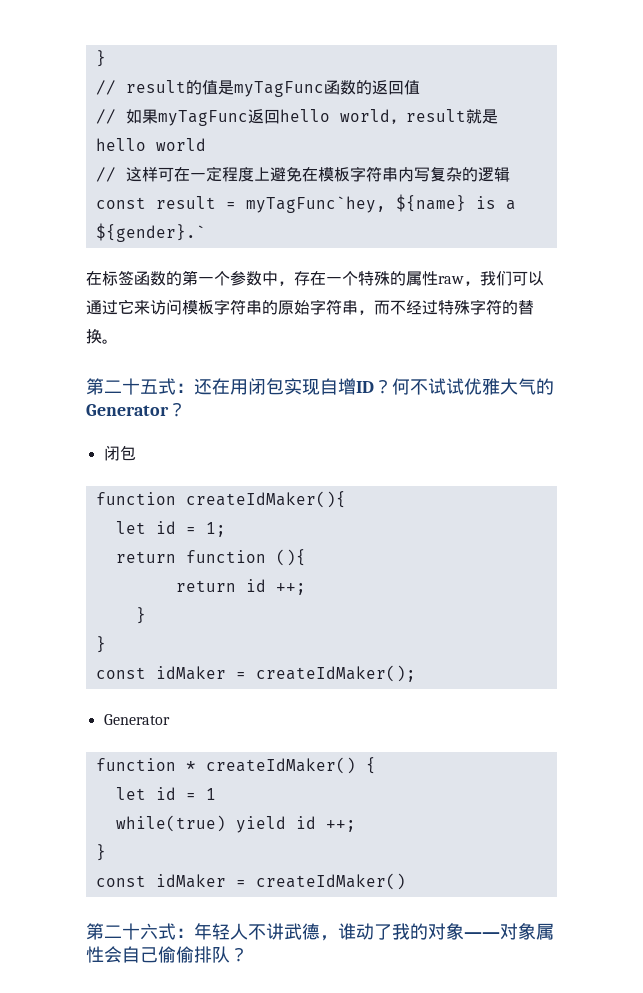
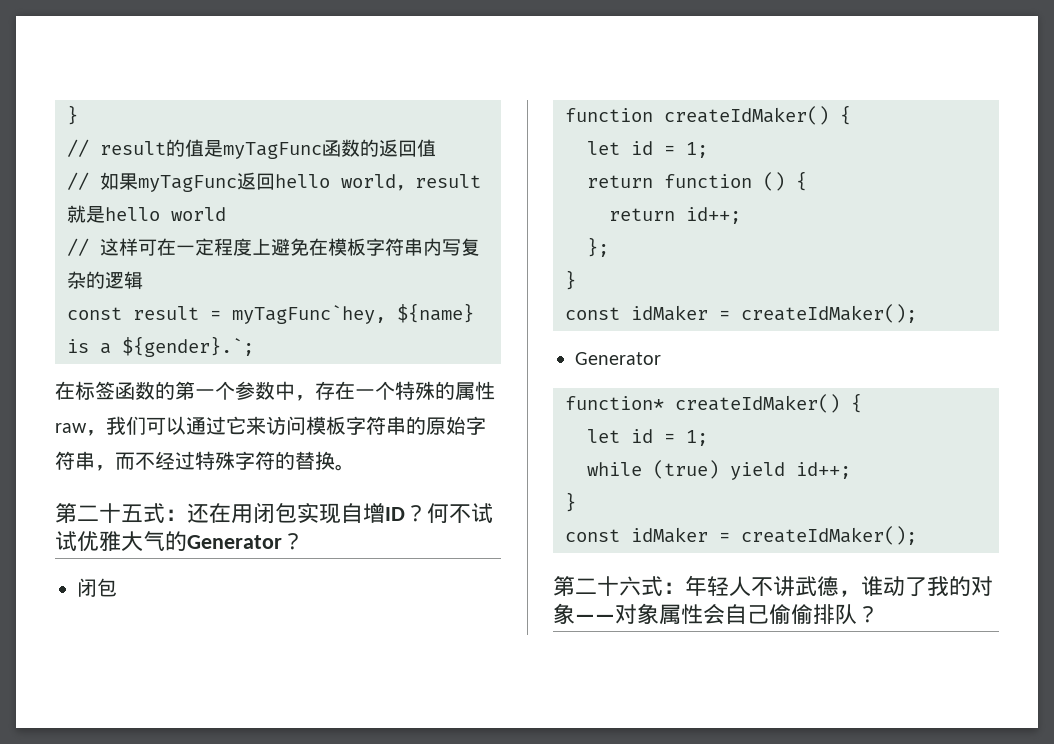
[95,223,206,242] ${gender}.` -> [122,336,254,357] ${gender}.`;
[185,491,346,508] createIdMaker(){ -> [664,105,851,125] createIdMaker() {
[275,549,306,566] [175,579,306,595] [135,607,146,624] (){ // return id ++; // } -> [763,171,807,191] [609,207,741,224] [587,237,609,257] () { // return id++; // };
[95,757,376,774] [115,787,216,800] [115,815,356,833] [95,844,106,861] [95,873,406,890] function * createIdMaker() { // let id = 1 // while(true) yield id ++; // } // const idMaker = createIdMaker() -> [565,393,862,413] [587,429,708,446] [587,460,851,480] [565,492,576,512] [565,526,917,545] function* createIdMaker() { // let id = 1; // while (true) yield id++; // } // const idMaker = createIdMaker();

